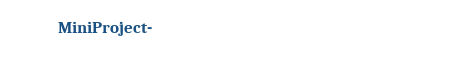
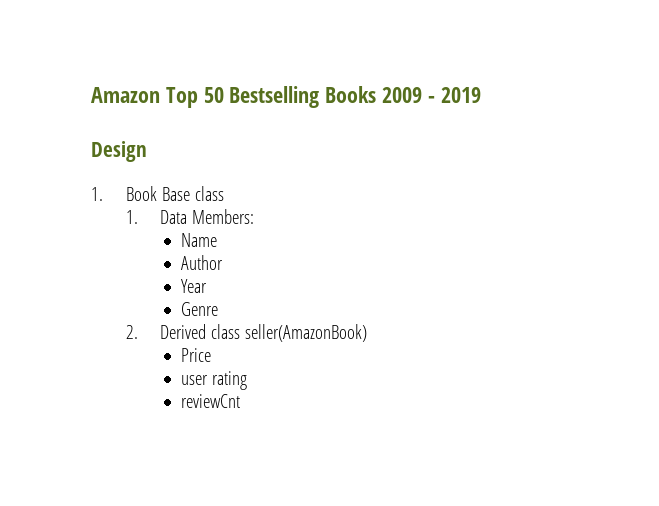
[58,21,152,36] MiniProject- -> [91,86,481,108] [91,141,147,162] [91,186,224,201] [125,209,255,224] [180,233,217,247] [180,255,223,270] [180,279,207,293] [180,302,218,316] [125,324,368,342] [180,348,211,362] [180,371,247,390] [180,394,240,408] Amazon Top 50 Bestselling Books 2009 - 2019 // Design // 1. Book Base class // 1. Data Members: // Name // Author // Year // Genre // 2. Derived class seller(AmazonBook) // Price // user rating // reviewCnt

